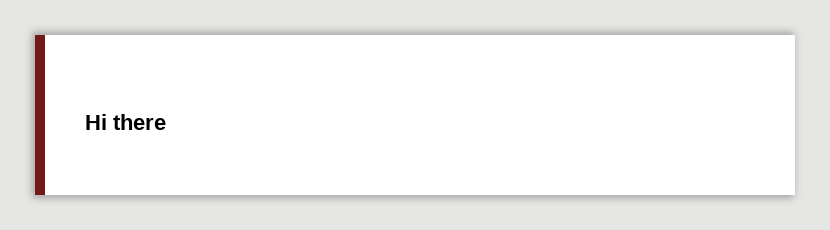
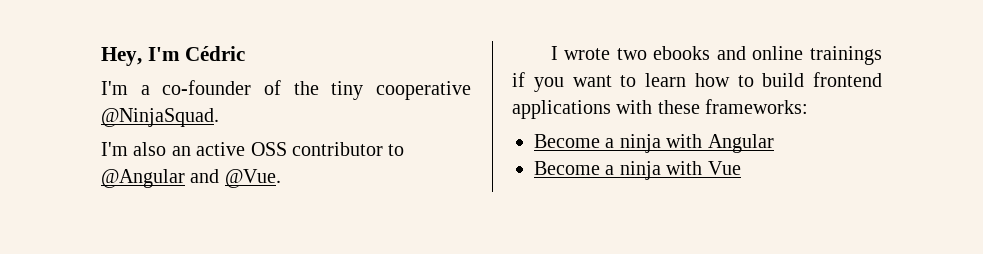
[85,114,166,130] Hi there -> [101,46,246,66] [101,80,471,100] [101,108,219,127] [101,142,405,156] [101,169,281,188] [550,46,882,65] [512,72,882,92] [512,99,809,119] [534,134,774,153] [534,161,741,180] Hey, I'm Cédric // I'm a co-founder of the tiny cooperative @NinjaSquad. // I'm also an active OSS contributor to @Angular and @Vue. // I wrote two ebooks and online trainings if you want to learn how to build frontend applications with these frameworks: // Become a ninja with Angular // Become a ninja with Vue

